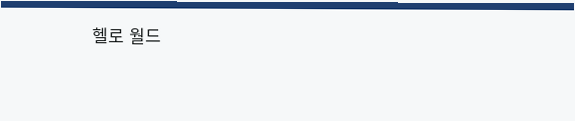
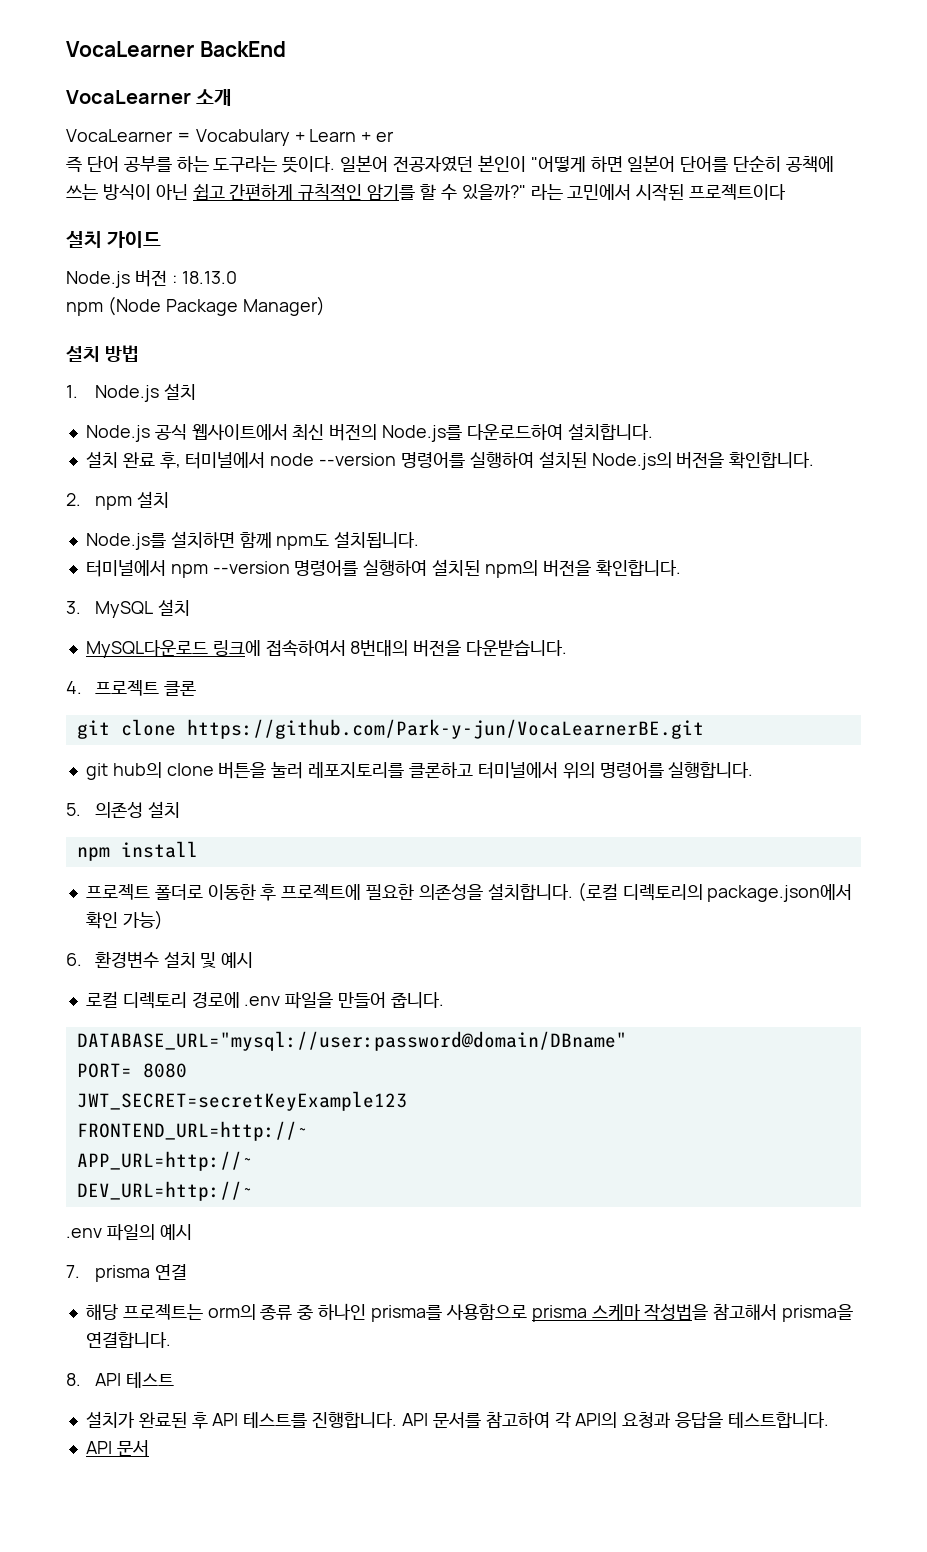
[92,27,162,45] 헬로 월드 -> [66,41,286,57] [66,89,233,106] [66,129,395,146] [66,155,835,173] [66,183,787,201] [66,230,162,248] [66,270,237,288] [66,296,325,316] [66,345,140,362] [66,383,196,402] [85,423,653,442] [85,451,815,470] [66,491,169,510] [85,531,420,550] [85,559,681,578] [66,599,190,618] [85,640,568,658] [66,680,196,696] [76,719,704,739] [85,762,754,780] [66,801,180,818] [76,841,198,861] [85,882,853,902] [85,910,163,930] [66,951,254,968] [85,991,444,1009] [76,1031,627,1051] [76,1063,187,1078] [76,1091,407,1111] [76,1121,308,1141] [76,1151,253,1171] [76,1181,253,1201] [66,1224,192,1241] [66,1264,187,1282] [85,1303,854,1322] [85,1332,171,1348] [66,1372,174,1388] [85,1411,829,1429] [85,1440,149,1456] VocaLearner BackEnd // VocaLearner 소개 // VocaLearner = Vocabulary + Learn + er // 즉 단어 공부를 하는 도구라는 뜻이다. 일본어 전공자였던 본인이 "어떻게 하면 일본어 단어를 단순히 공책에 쓰는 방식이 아닌 쉽고 간편하게 규칙적인 암기를 할 수 있을까?" 라는 고민에서 시작된 프로젝트이다 // 설치 가이드 // Node.js 버전 : 18.13.0 // npm (Node Package Manager) // 설치 방법 // 1. Node.js 설치 // Node.js 공식 웹사이트에서 최신 버전의 Node.js를 다운로드하여 설치합니다. // 설치 완료 후, 터미널에서 node --version 명령어를 실행하여 설치된 Node.js의 버전을 확인합니다. // 2. npm 설치 // Node.js를 설치하면 함께 npm도 설치됩니다. // 터미널에서 npm --version 명령어를 실행하여 설치된 npm의 버전을 확인합니다. // 3. MySQL 설치 // MySQL다운로드 링크에 접속하여서 8번대의 버전을 다운받습니다. // 4. 프로젝트 클론 // git clone https://github.com/Park-y-jun/VocaLearnerBE.git // git hub의 clone 버튼을 눌러 레포지토리를 클론하고 터미널에서 위의 명령어를 실행합니다. // 5. 의존성 설치 // npm install // 프로젝트 폴더로 이동한 후 프로젝트에 필요한 의존성을 설치합니다. (로컬 디렉토리의 package.json에서 확인 가능) // 6. 환경변수 설치 및 예시 // 로컬 디렉토리 경로에 .env 파일을 만들어 줍니다. // DATABASE_URL="mysql://user:password@domain/DBname" // PORT= 8080 // JWT_SECRET=secretKeyExample123 // FRONTEND_URL=http://~ // APP_URL=http://~ // DEV_URL=http://~ // .env 파일의 예시 // 7. prisma 연결 // 해당 프로젝트는 orm의 종류 중 하나인 prisma를 사용함으로 prisma 스케마 작성법을 참고해서 prisma을 연결합니다. // 8. API 테스트 // 설치가 완료된 후 API 테스트를 진행합니다. API 문서를 참고하여 각 API의 요청과 응답을 테스트합니다. // API 문서

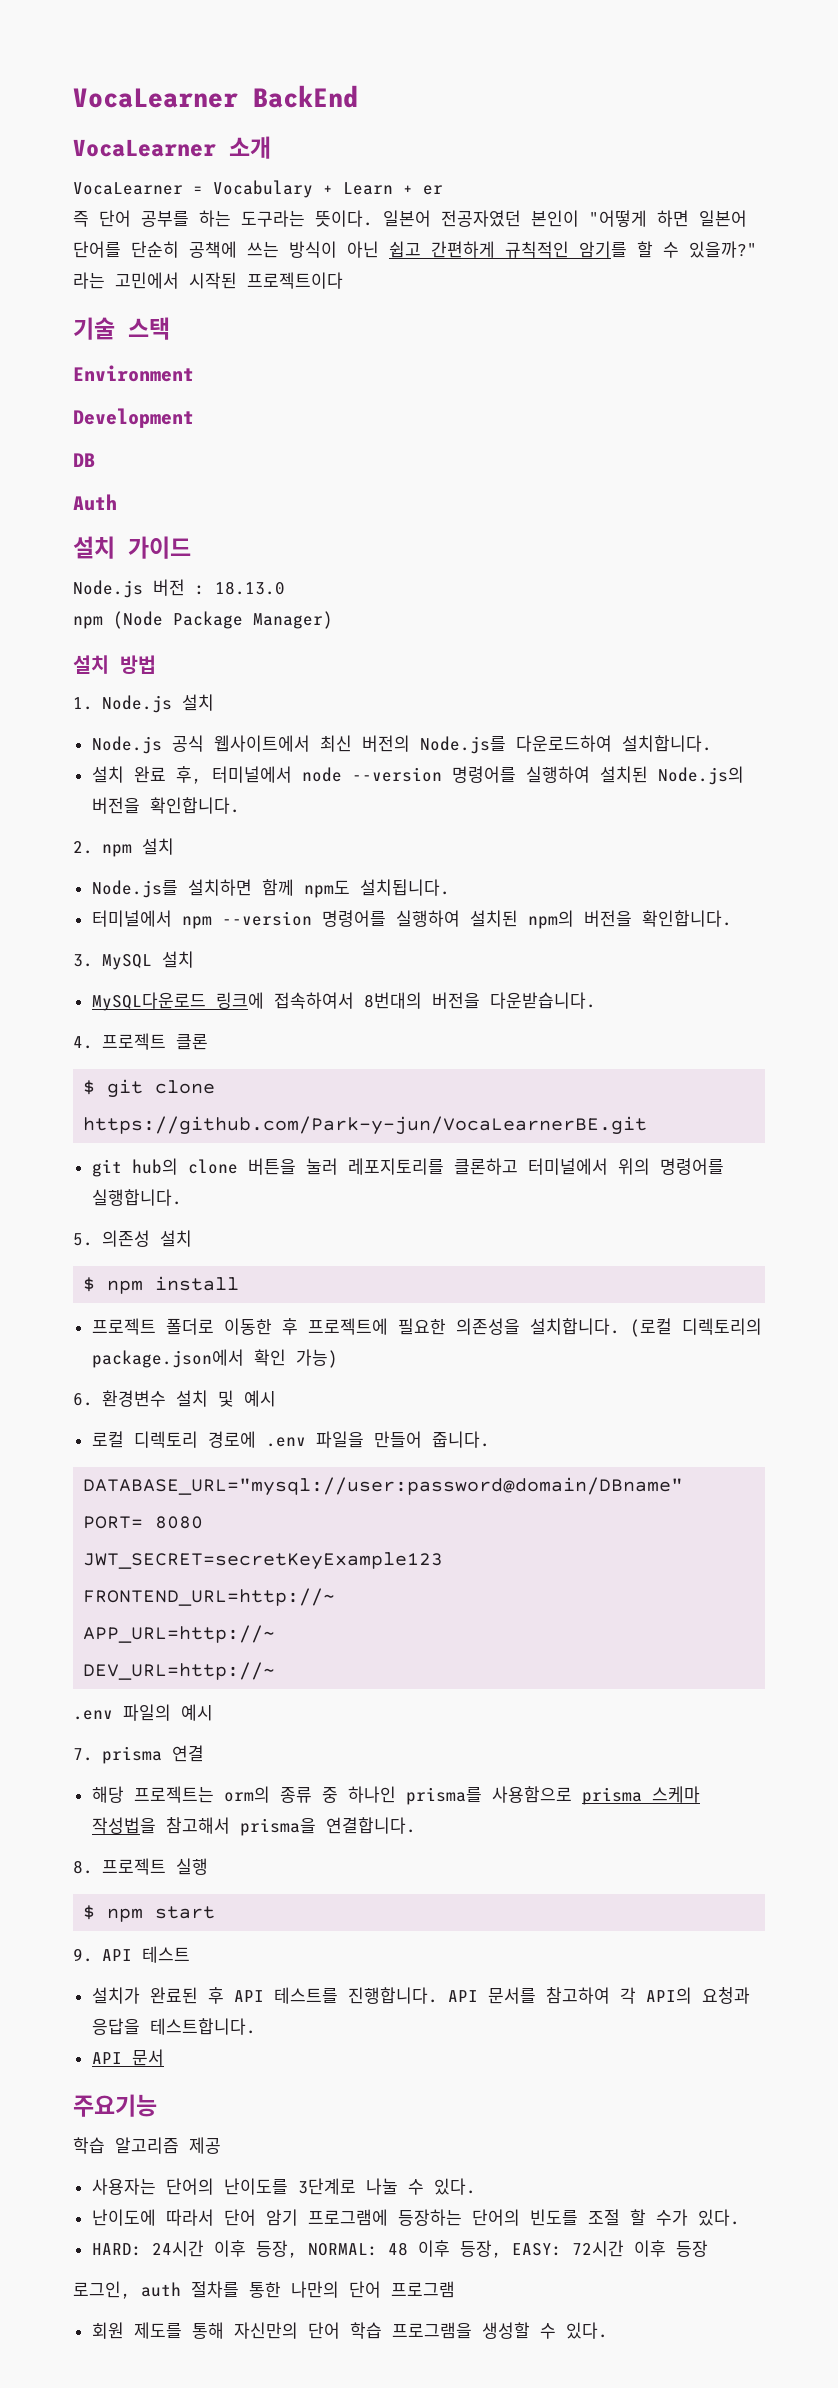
(787, 192) none -> [73,317,170,340] [73,365,194,382] [73,408,194,428] [73,453,95,467] [73,494,117,511] // 기술 스택 // Environment // Development // DB // Auth
(196, 688) none -> [83,1080,96,1095] $
(180, 809) none -> [83,1277,96,1292] $
(81, 1379) none -> [101,1858,208,1875] [83,1905,216,1922] [73,1948,93,1962] 프로젝트 실행 // $ npm start // 9.
(149, 1448) none -> [73,2094,157,2117] [73,2137,221,2154] [91,2178,476,2195] [91,2209,740,2226] [91,2240,708,2258] [73,2281,455,2299] [91,2322,608,2339] // 주요기능 // 학습 알고리즘 제공 // 사용자는 단어의 난이도를 3단계로 나눌 수 있다. // 난이도에 따라서 단어 암기 프로그램에 등장하는 단어의 빈도를 조절 할 수가 있다. // HARD: 24시간 이후 등장, NORMAL: 48 이후 등장, EASY: 72시간 이후 등장 // 로그인, auth 절차를 통한 나만의 단어 프로그램 // 회원 제도를 통해 자신만의 단어 학습 프로그램을 생성할 수 있다.

